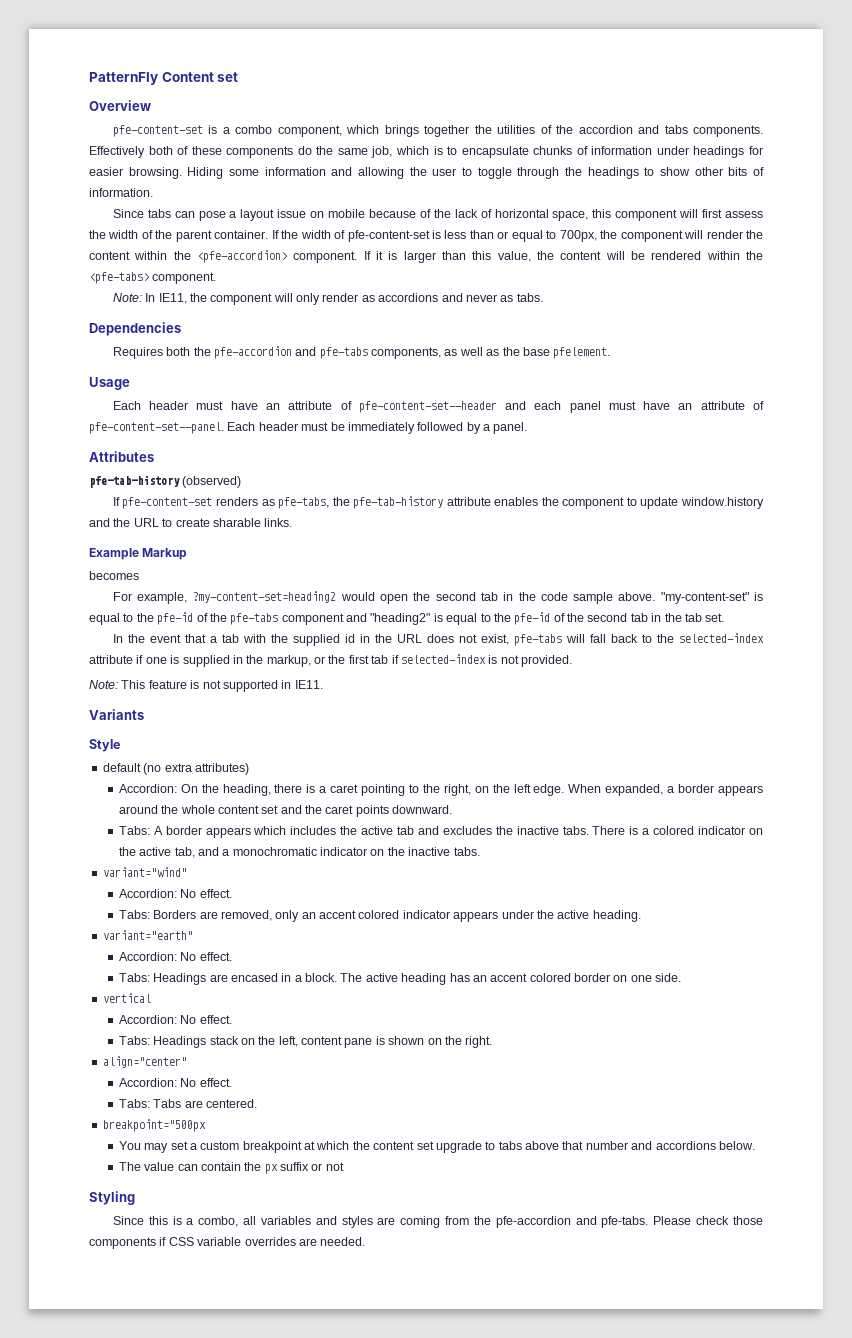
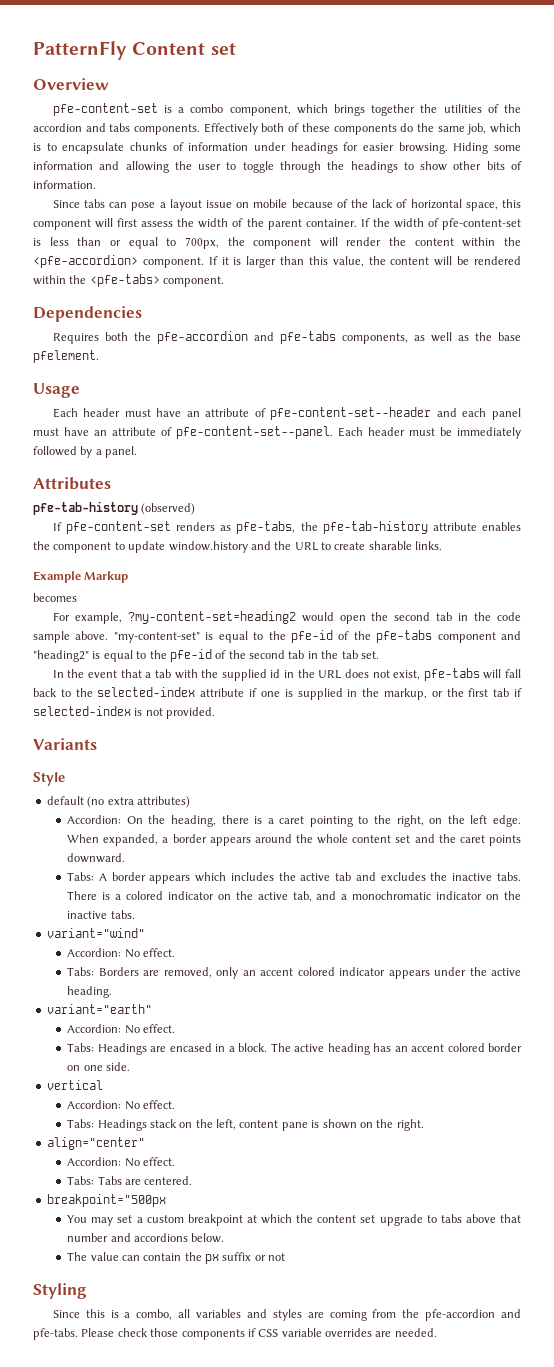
[112,293,543,305] // Note: In IE11, the component will only render as accordions and never as tabs. -> (225, 281) none
[89,680,323,692] // Note: This feature is not supported in IE11. -> (216, 713) none

